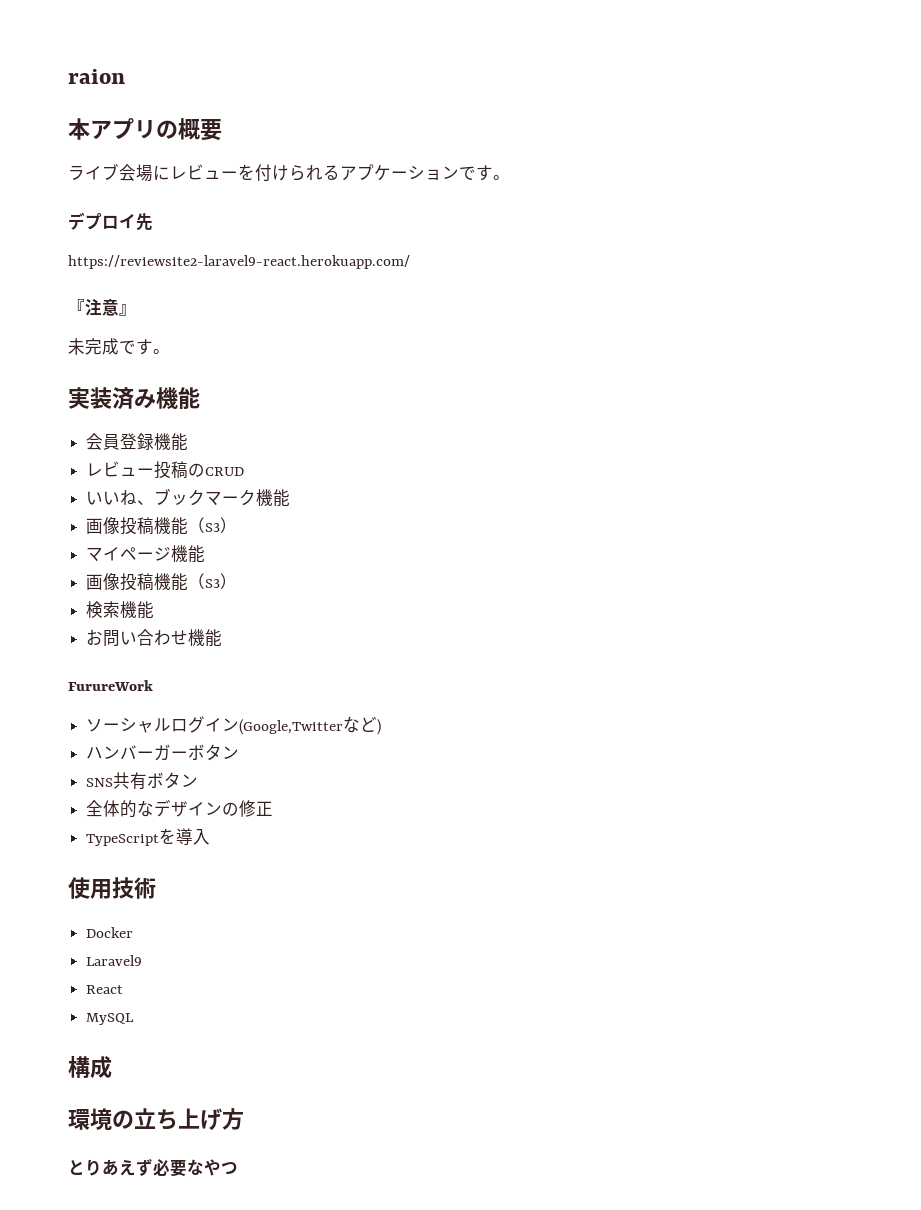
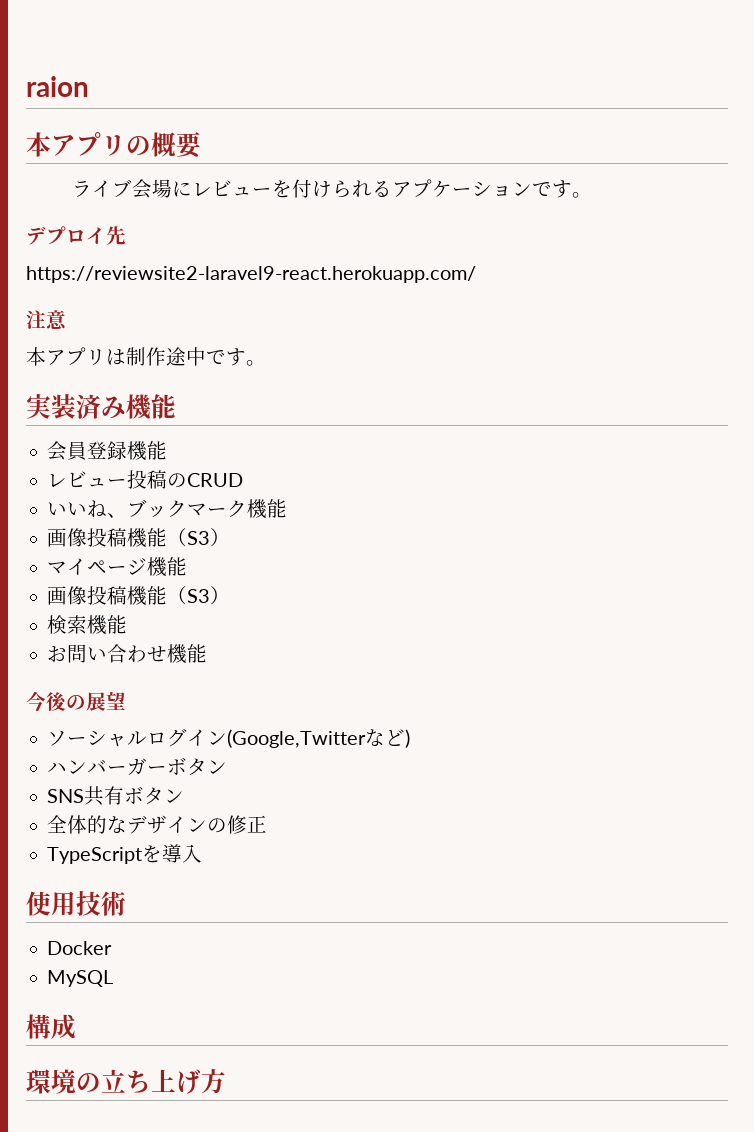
[68,299,85,314] 『 -> (476, 274) none
[119,304,136,316] [68,338,119,355] 』 // 未完成 -> [26,347,206,366] // 本アプリは制作途中
[68,680,153,691] FurureWork -> [26,691,126,712] 今後の展望
[86,955,143,966] [86,985,124,994] // Laravel9 // React -> (113, 948) none
[68,1159,238,1177] // とりあえず必要なやつ -> (226, 1081) none

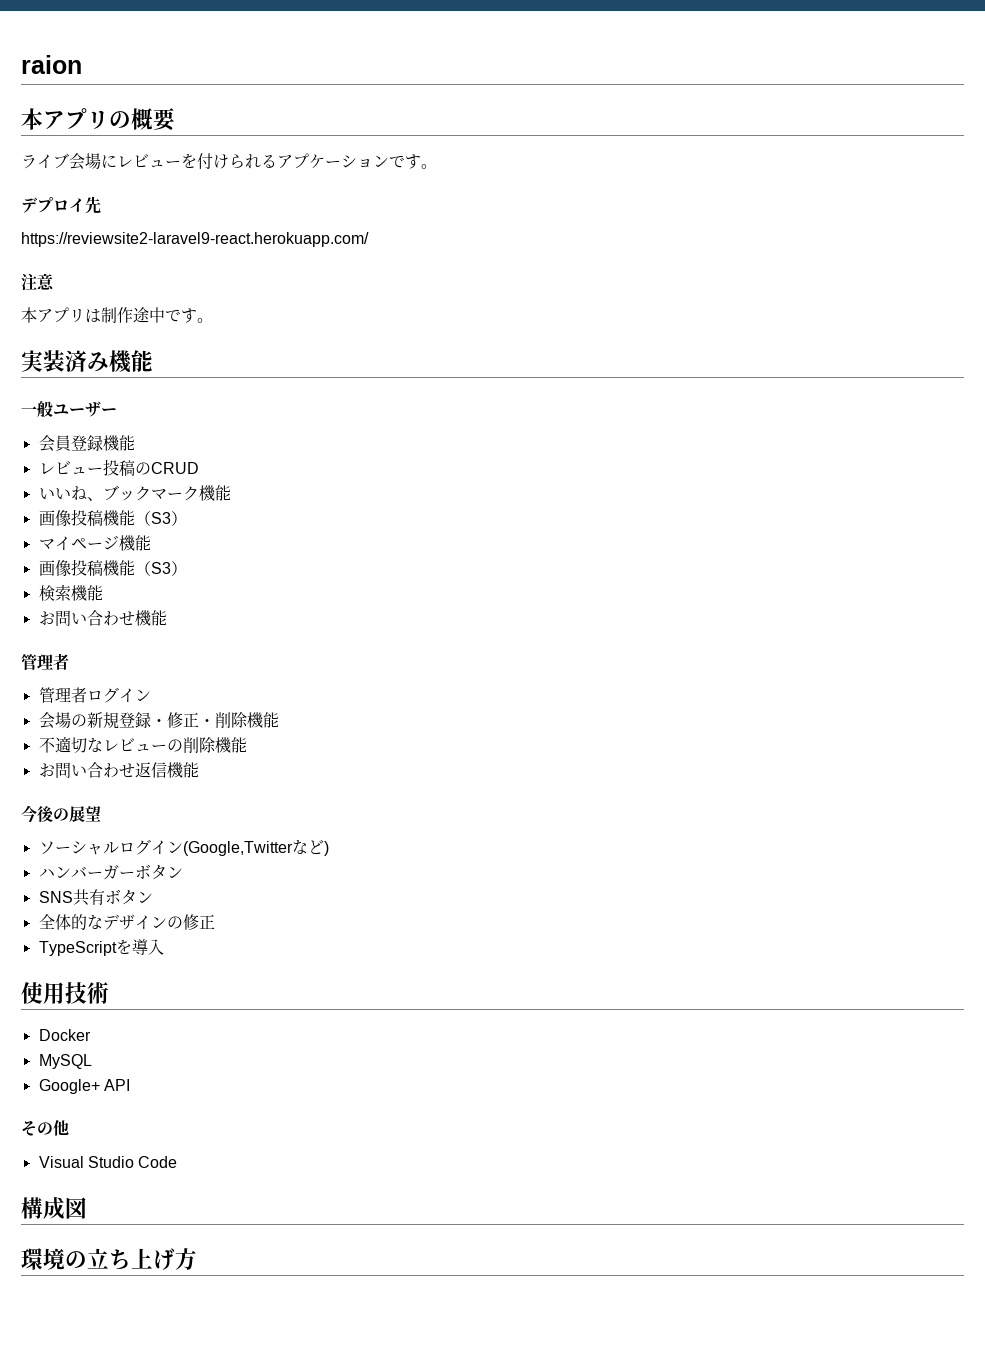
(176, 406) none -> [21,401,117,418] // 一般ユーザー
(208, 653) none -> [21,653,69,671] [38,687,151,703] [38,712,279,729] [38,736,247,753] [38,762,199,779] // 管理者 // 管理者ログイン // 会場の新規登録・修正・削除機能 // 不適切なレビューの削除機能 // お問い合わせ返信機能
(114, 978) none -> [38,1079,130,1094] [21,1120,69,1136] [38,1156,178,1168] // Google+ API // その他 // Visual Studio Code
(76, 1026) none -> [65,1197,87,1219] 図

